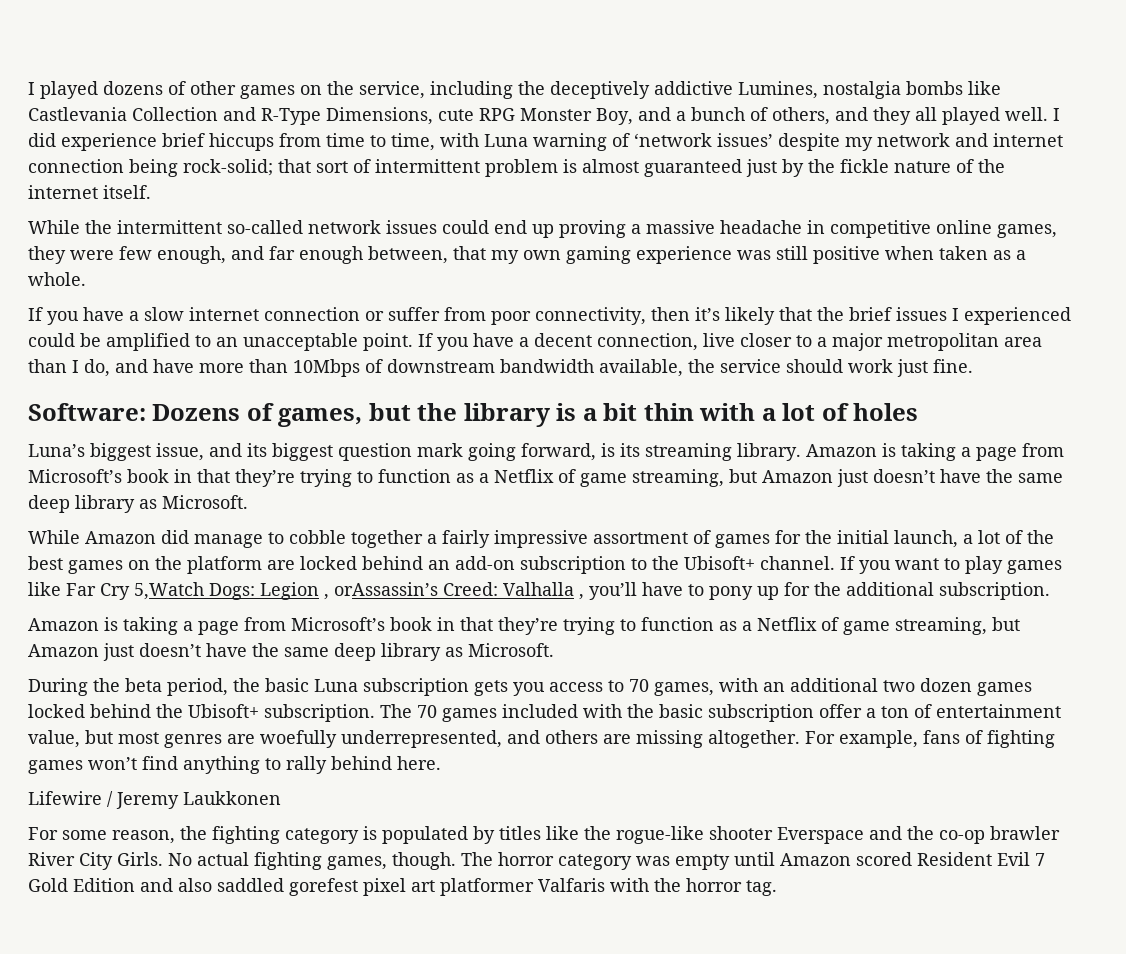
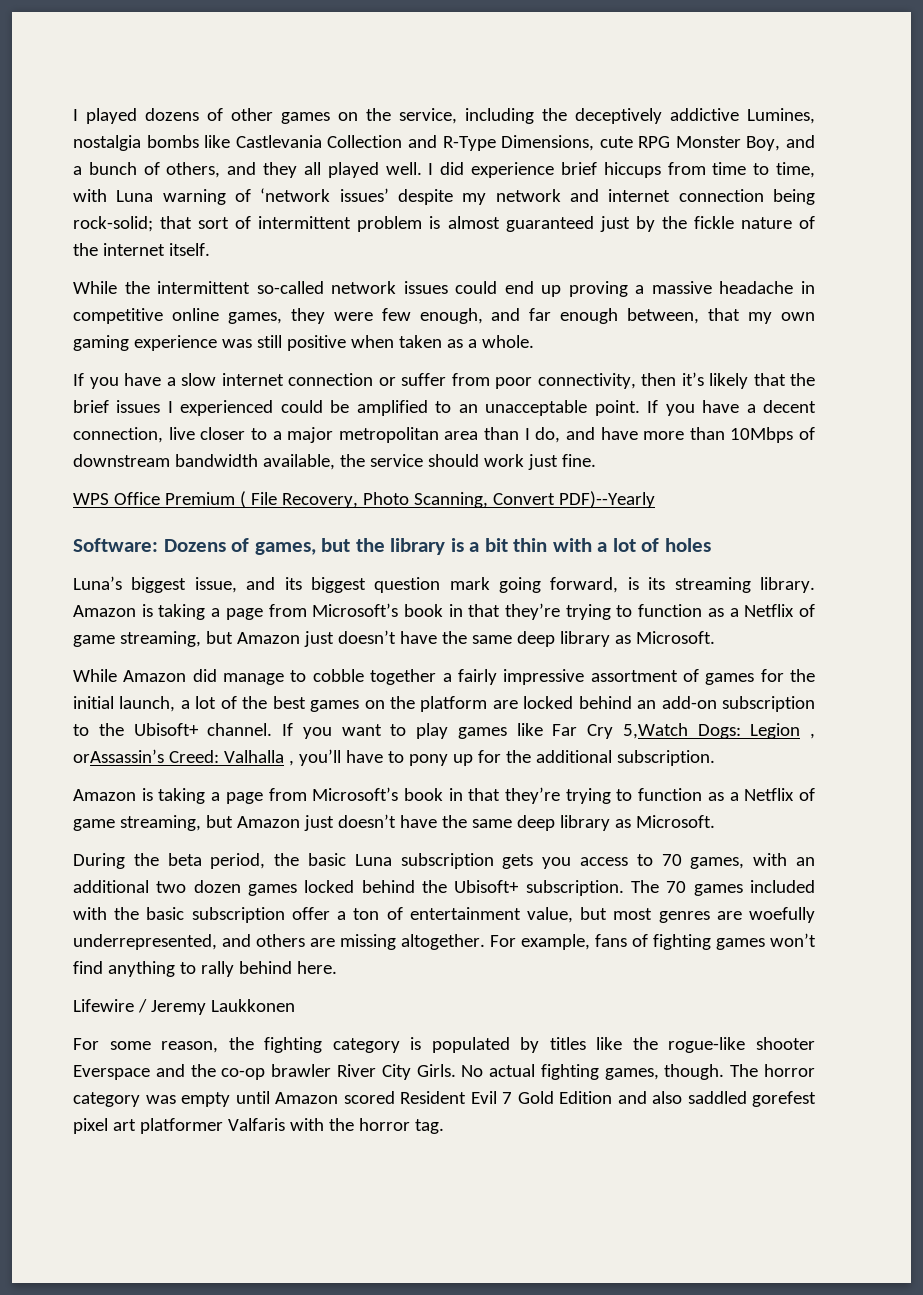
(973, 366) none -> [73,491,655,508] // WPS Office Premium ( File Recovery, Photo Scanning, Convert PDF)--Yearly

